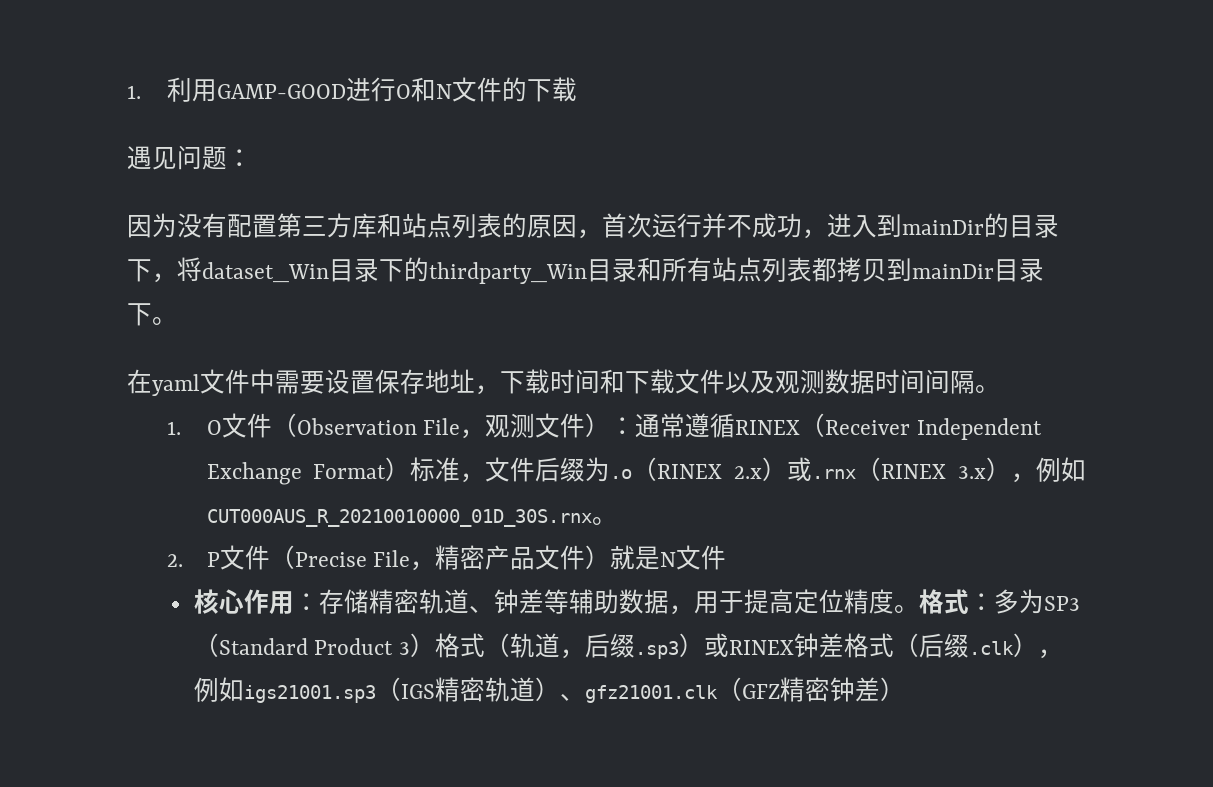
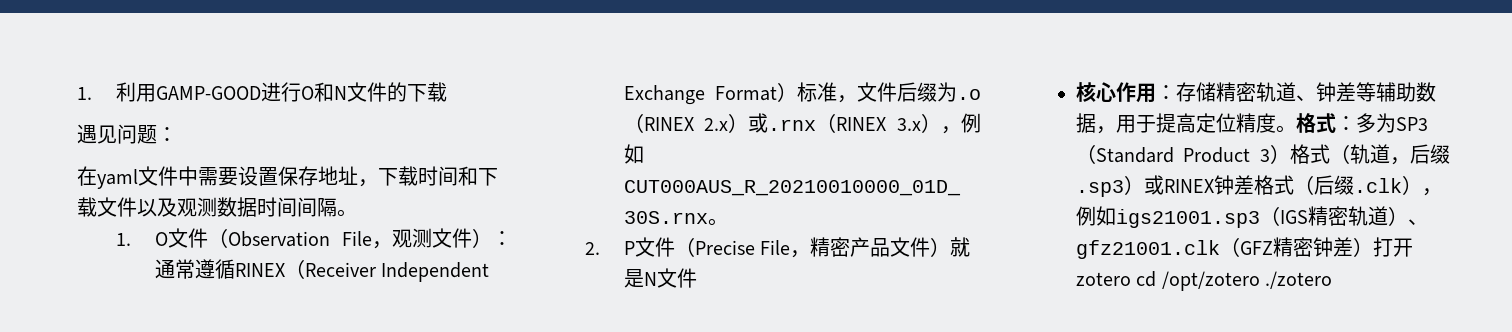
[127,213,1059,239] [127,257,1044,284] [127,303,177,326] // 因为没有配置第三方库和站点列表的原因，首次运行并不成功，进入到mainDir的目录下，将dataset_Win目录下的thirdparty_Win目录和所有站点列表都拷贝到mainDir目录下。 -> (177, 134) none
(905, 689) none -> [1372,237,1413,257] [1075,271,1333,291] 打开zotero cd /opt/zotero ./zotero

